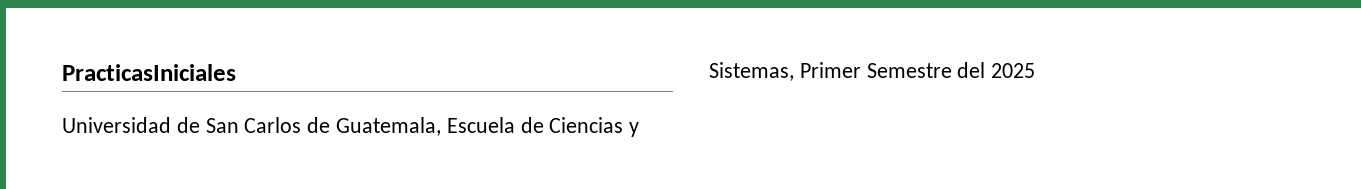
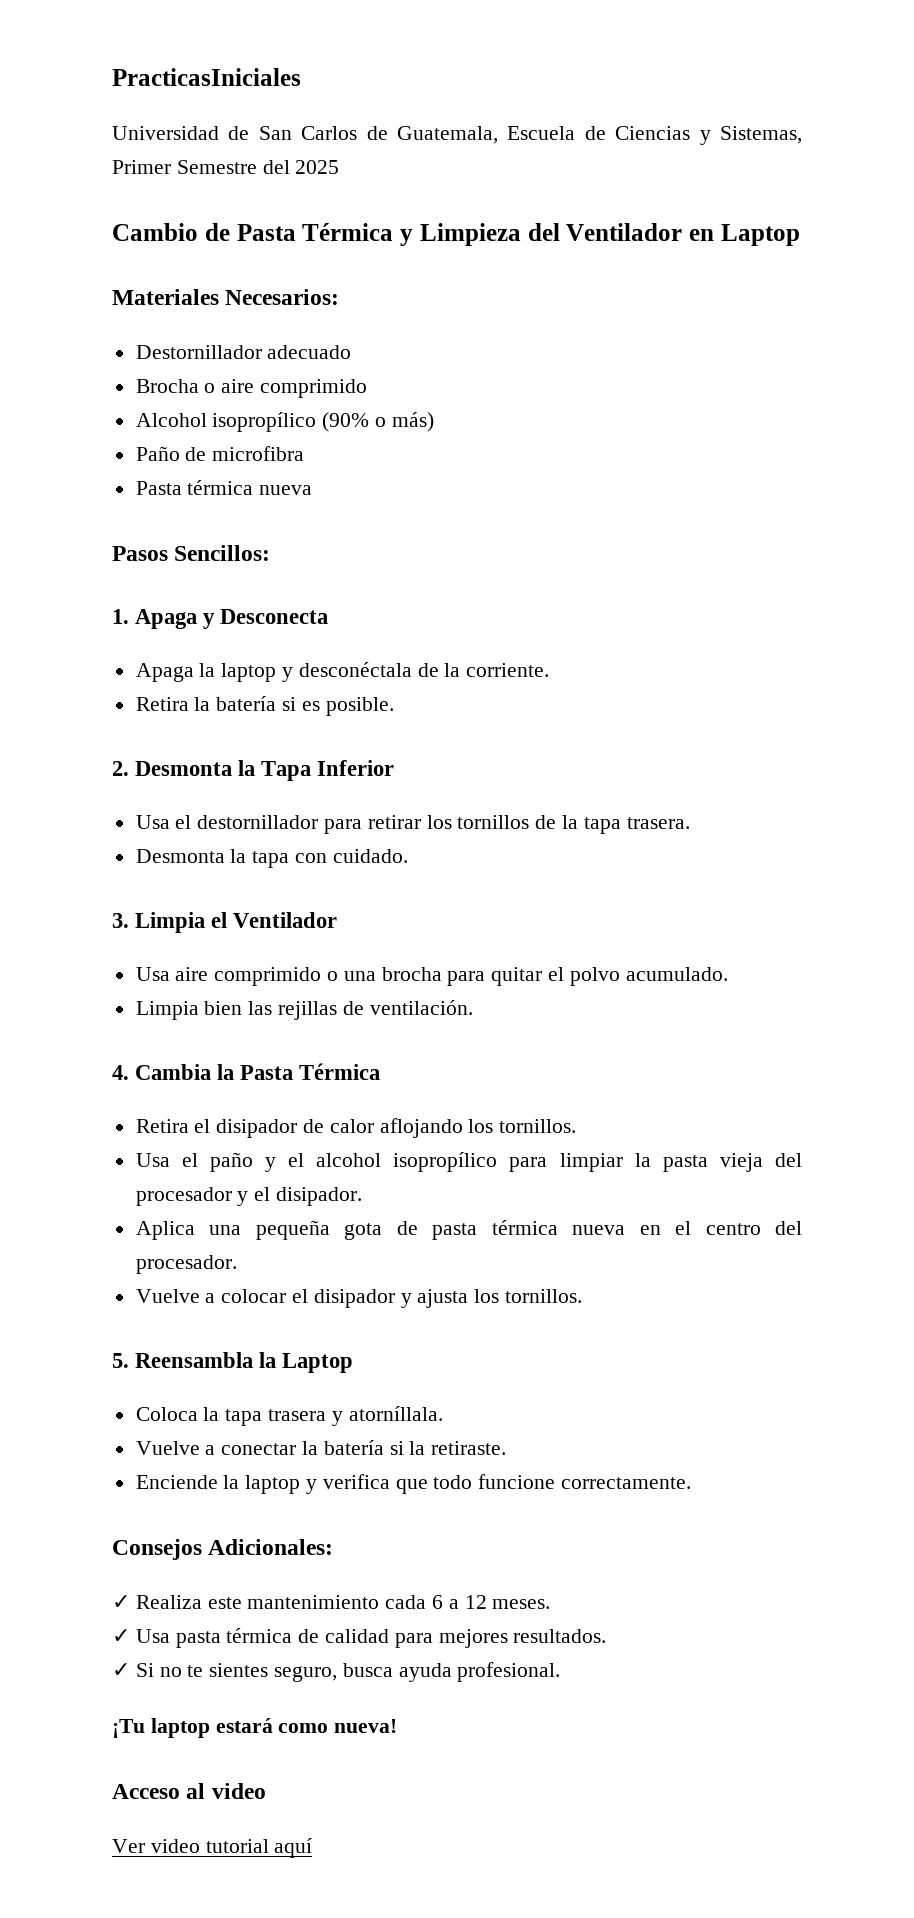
(1036, 70) none -> [112,223,800,246] [112,289,340,305] [135,345,352,359] [135,379,368,398] [135,412,434,432] [135,446,305,461] [135,480,313,495] [112,545,271,561] [112,609,329,629] [135,662,550,682] [135,696,394,716] [112,760,395,781] [135,815,690,834] [135,849,408,868] [112,912,338,933] [135,967,728,986] [135,1000,473,1020] [112,1063,381,1080] [135,1118,577,1138] [135,1152,802,1172] [135,1187,363,1206] [135,1220,803,1240] [135,1255,237,1274] [135,1289,583,1308] [112,1352,354,1373] [135,1406,443,1426] [135,1440,507,1455] [135,1474,692,1494] [112,1539,334,1560] [112,1595,551,1609] [112,1628,607,1648] [112,1662,561,1682] [112,1718,398,1738] [112,1783,266,1799] [112,1838,313,1858] // Cambio de Pasta Térmica y Limpieza del Ventilador en Laptop // Materiales Necesarios: // Destornillador adecuado // Brocha o aire comprimido // Alcohol isopropílico (90% o más) // Paño de microfibra // Pasta térmica nueva // Pasos Sencillos: // 1. Apaga y Desconecta // Apaga la laptop y desconéctala de la corriente. // Retira la batería si es posible. // 2. Desmonta la Tapa Inferior // Usa el destornillador para retirar los tornillos de la tapa trasera. // Desmonta la tapa con cuidado. // 3. Limpia el Ventilador // Usa aire comprimido o una brocha para quitar el polvo acumulado. // Limpia bien las rejillas de ventilación. // 4. Cambia la Pasta Térmica // Retira el disipador de calor aflojando los tornillos. // Usa el paño y el alcohol isopropílico para limpiar la pasta vieja del procesador y el disipador. // Aplica una pequeña gota de pasta térmica nueva en el centro del procesador. // Vuelve a colocar el disipador y ajusta los tornillos. // 5. Reensambla la Laptop // Coloca la tapa trasera y atorníllala. // Vuelve a conectar la batería si la retiraste. // Enciende la laptop y verifica que todo funcione correctamente. // Consejos Adicionales: // ✓ Realiza este mantenimiento cada 6 a 12 meses. // ✓ Usa pasta térmica de calidad para mejores resultados. // ✓ Si no te sientes seguro, busca ayuda profesional. // ¡Tu laptop estará como nueva! // Acceso al video // Ver video tutorial aquí

